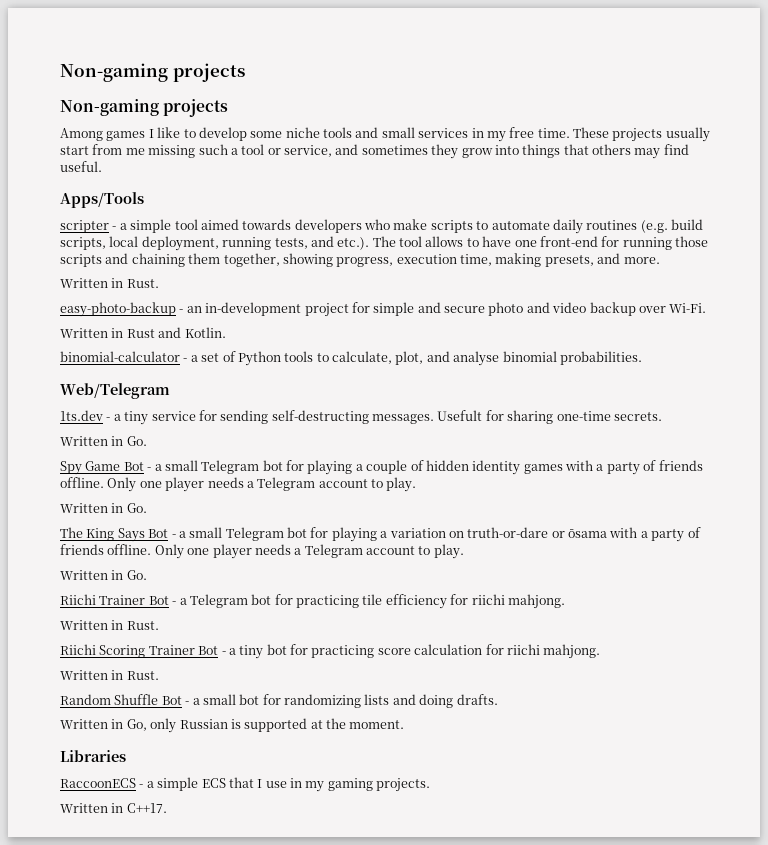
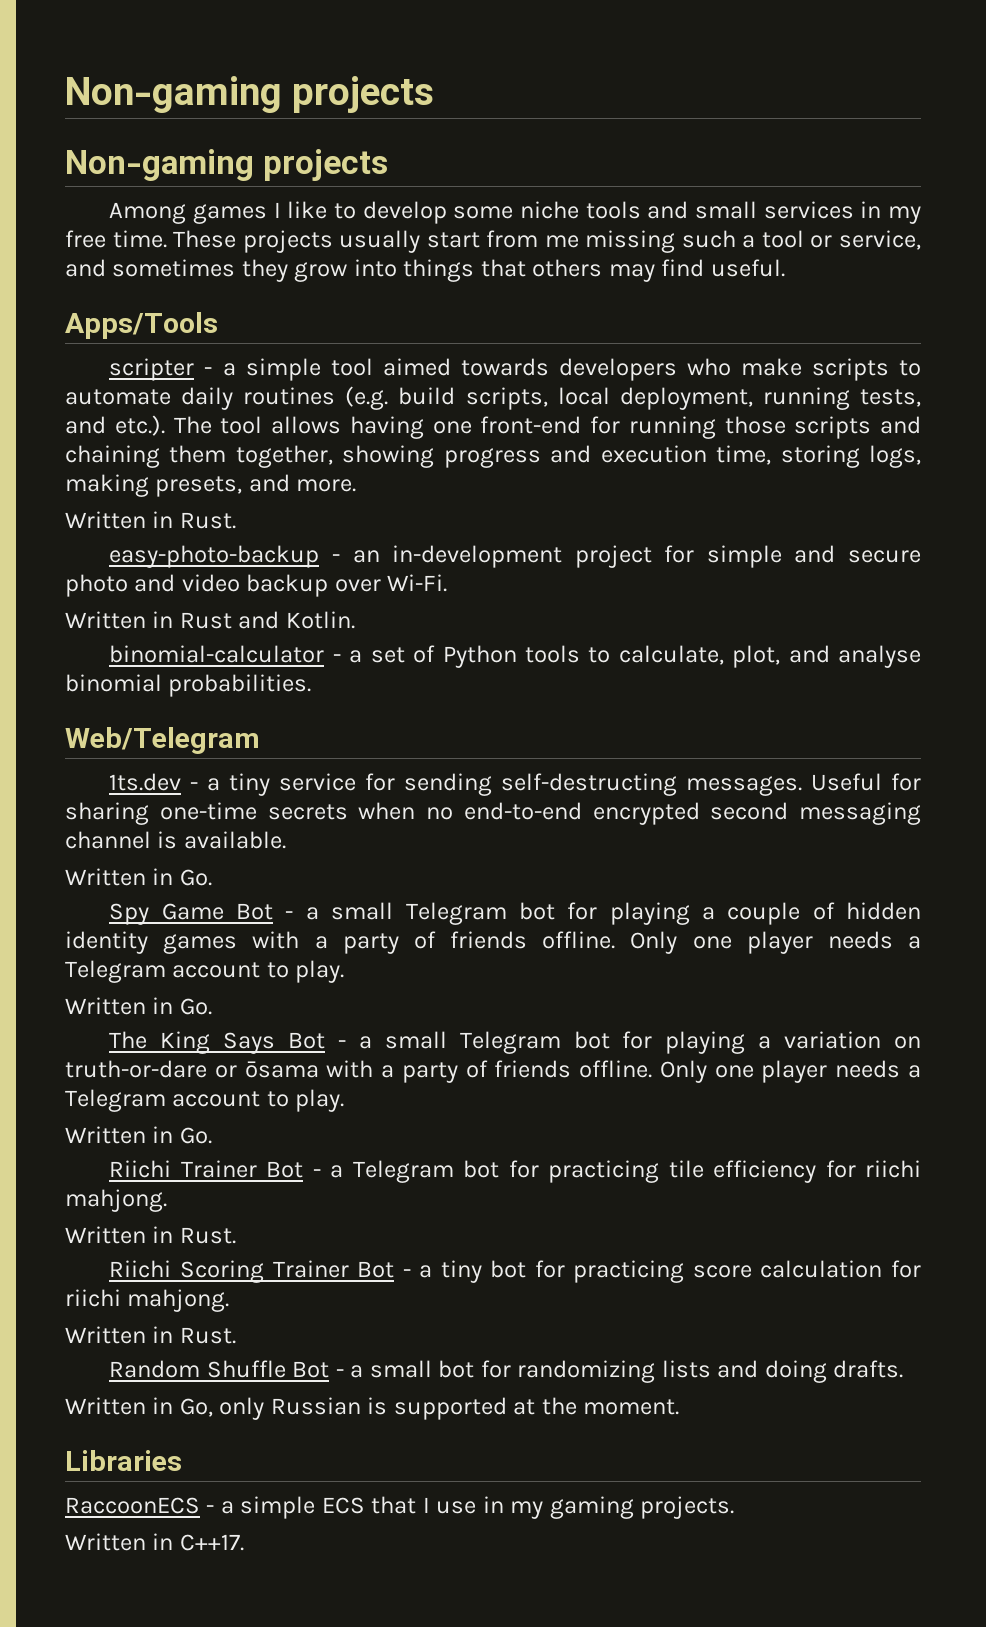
[466,236,512,247] to have -> [349,416,424,439] having
[336,254,492,267] progress, execution time, -> [443,445,922,468] progress and execution time, storing logs,
[437,410,483,421] Usefult -> [811,773,883,791] Useful
[613,412,662,421] secrets. -> [267,802,921,825] [65,831,286,849] secrets when no end-to-end encrypted second messaging channel is available.

